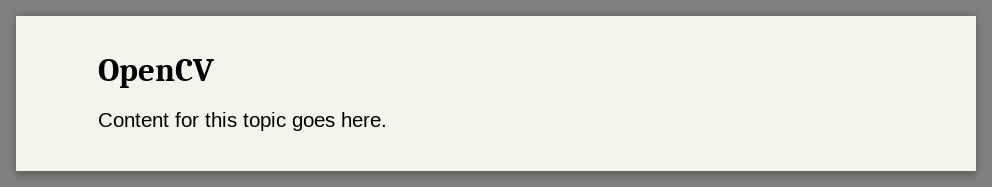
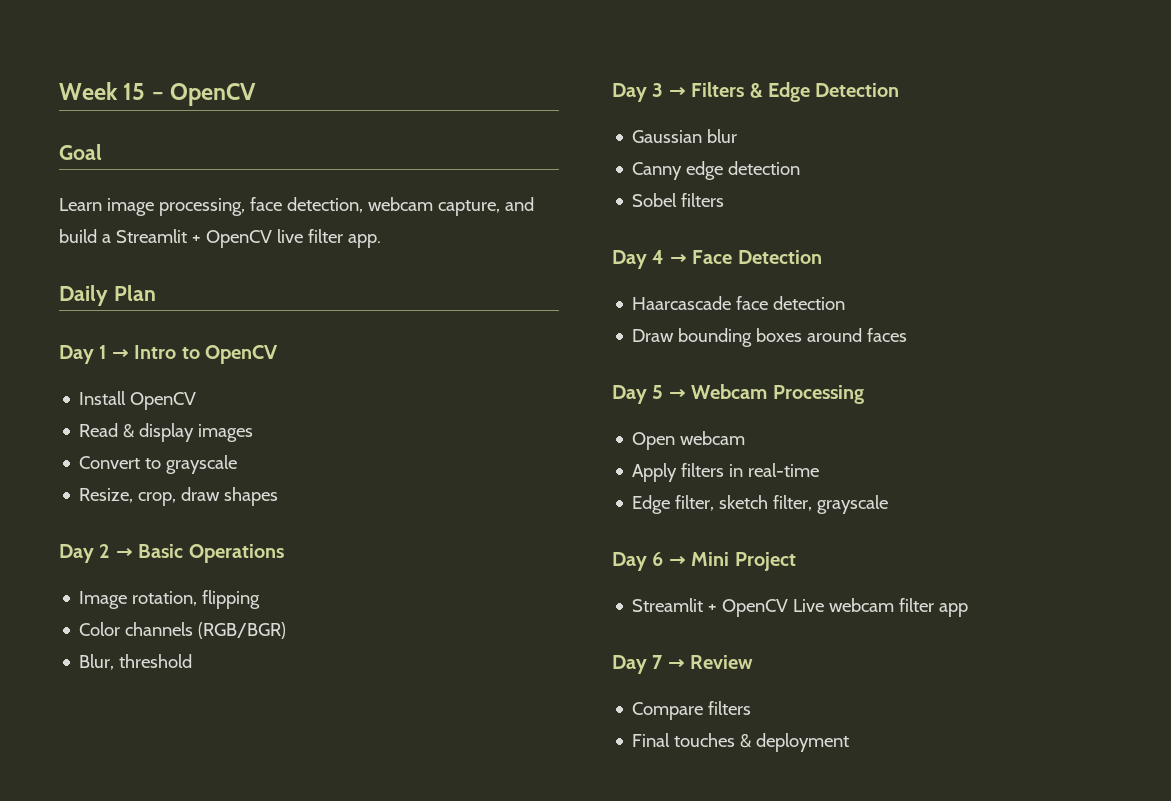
[98,59,214,88] [98,112,387,131] OpenCV // Content for this topic goes here. -> [59,82,257,106] [59,144,102,160] [59,197,534,216] [59,229,381,248] [59,285,156,306] [59,345,278,364] [79,391,197,410] [79,423,254,442] [79,455,238,474] [79,487,279,506] [59,544,284,563] [79,590,261,609] [79,622,287,639] [79,654,193,670] [612,82,900,102] [632,129,738,143] [632,161,801,180] [632,193,725,207] [612,250,822,269] [632,296,846,310] [632,328,908,347] [612,384,864,404] [632,431,746,450] [632,463,820,482] [632,495,889,514] [612,552,796,571] [632,598,969,617] [612,655,754,674] [632,701,752,720] [632,733,850,752] Week 15 – OpenCV // Goal // Learn image processing, face detection, webcam capture, and build a Streamlit + OpenCV live filter app. // Daily Plan // Day 1 → Intro to OpenCV // Install OpenCV // Read & display images // Convert to grayscale // Resize, crop, draw shapes // Day 2 → Basic Operations // Image rotation, flipping // Color channels (RGB/BGR) // Blur, threshold // Day 3 → Filters & Edge Detection // Gaussian blur // Canny edge detection // Sobel filters // Day 4 → Face Detection // Haarcascade face detection // Draw bounding boxes around faces // Day 5 → Webcam Processing // Open webcam // Apply filters in real-time // Edge filter, sketch filter, grayscale // Day 6 → Mini Project // Streamlit + OpenCV Live webcam filter app // Day 7 → Review // Compare filters // Final touches & deployment

